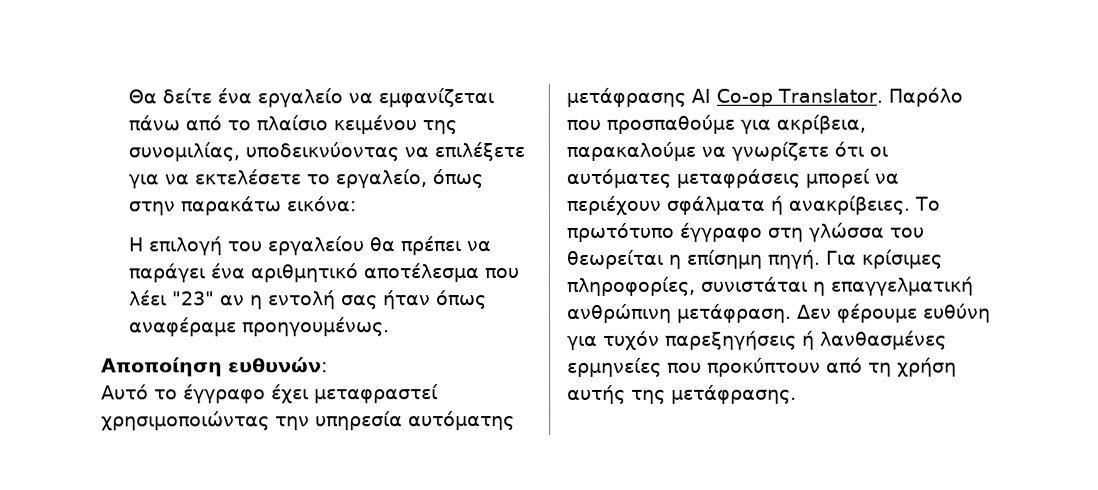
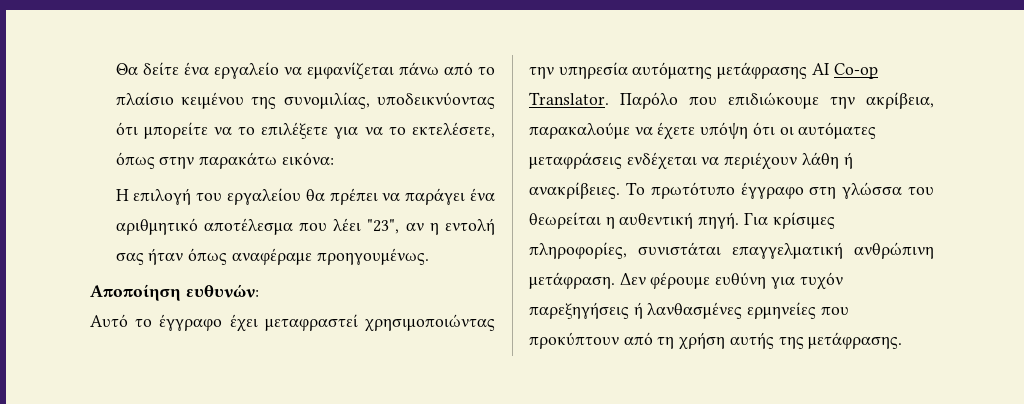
[404,142,526,162] [128,169,428,189] να επιλέξετε για να εκτελέσετε το εργαλείο, -> [115,122,495,139] ότι μπορείτε να το επιλέξετε για να το εκτελέσετε,
[172,291,216,306] "23" -> [367,219,400,234] "23",
[606,114,771,134] προσπαθούμε για -> [728,92,855,109] επιδιώκουμε την
[731,141,829,161] γνωρίζετε -> [657,122,749,140] έχετε υπόψη
[805,168,870,188] μπορεί -> [626,152,697,170] ενδέχεται
[666,195,765,215] σφάλματα -> [801,152,839,169] λάθη
[687,249,763,269] επίσημη -> [619,212,694,229] αυθεντική
[813,281,826,296] η -> (721, 248) none

